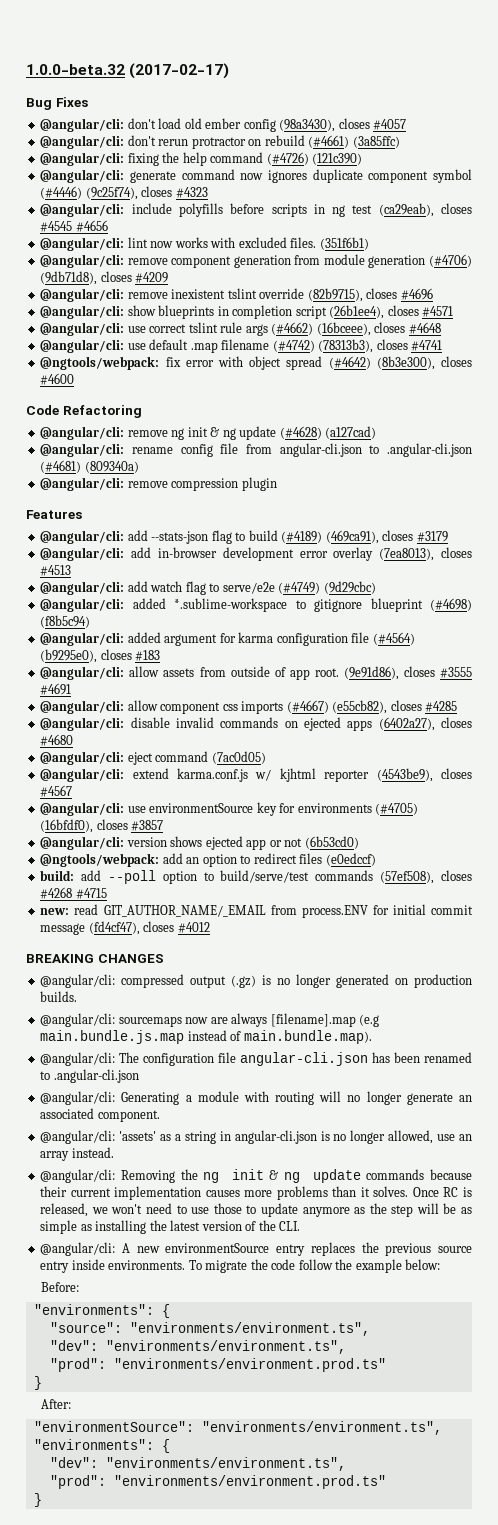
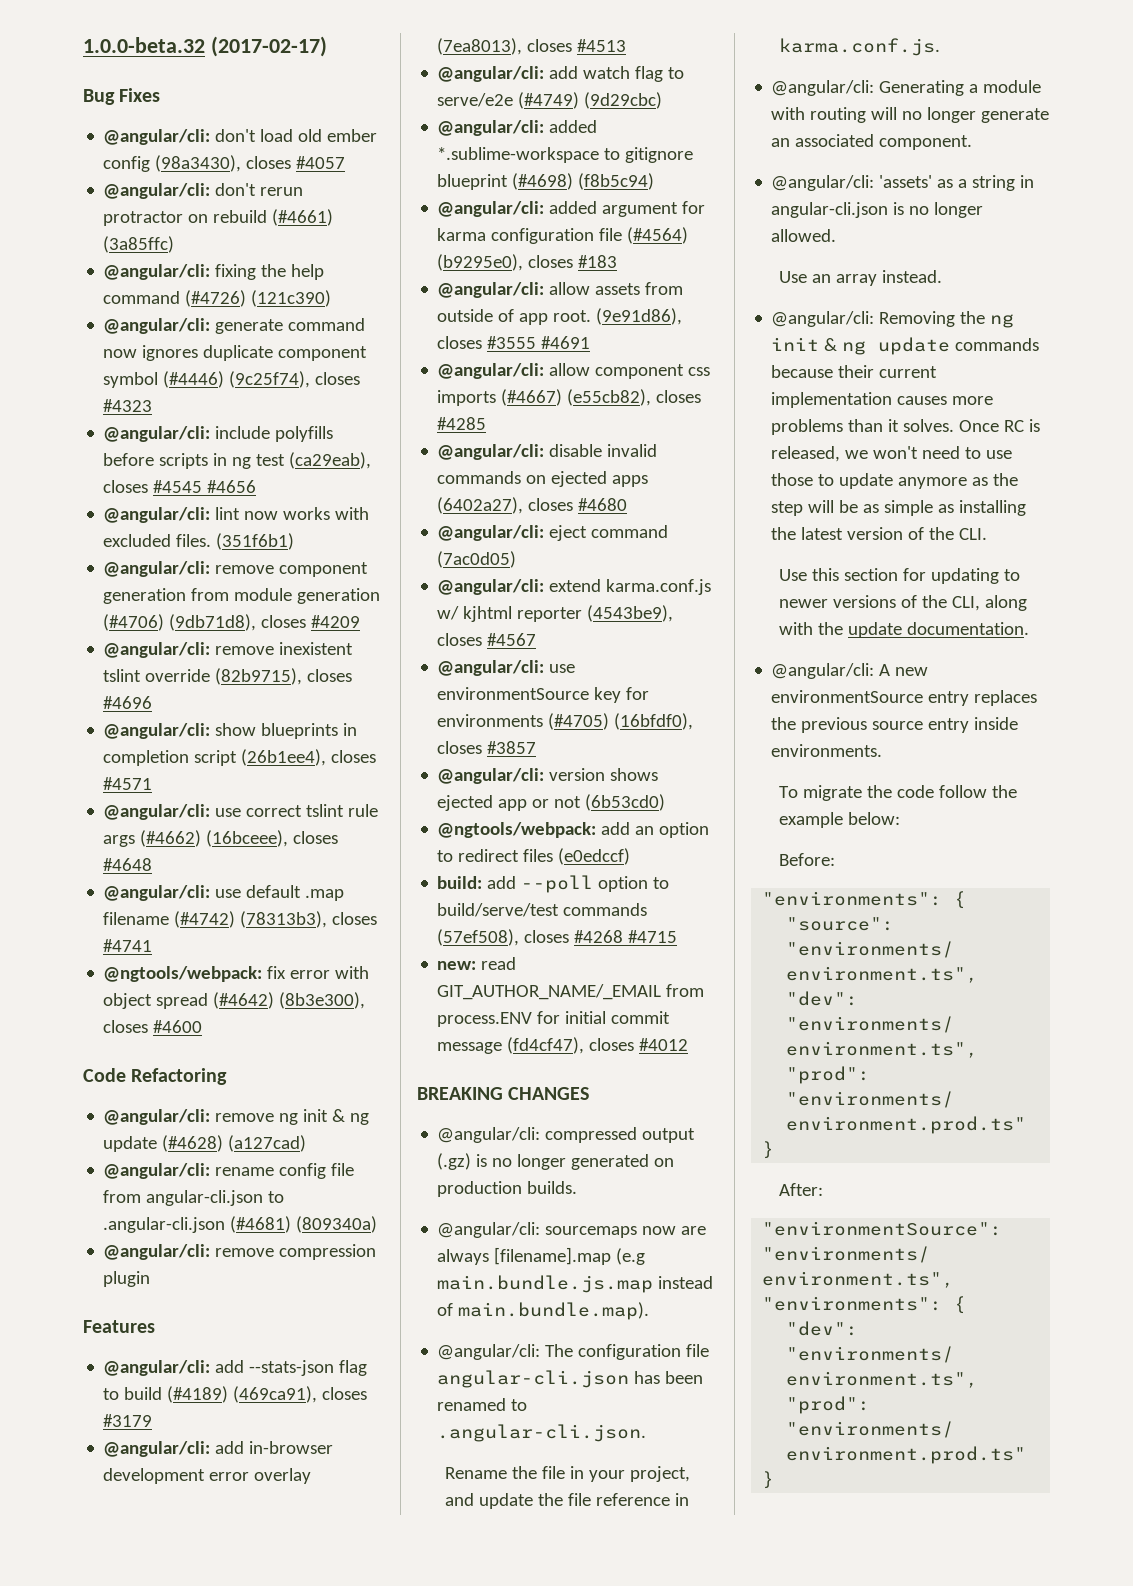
[53,1069,139,1083] .angular-cli.json -> [437,1424,647,1442] [445,1466,691,1482] [445,1493,690,1509] [779,38,941,56] .angular-cli.json. // Rename the file in your project, and update the file reference in karma.conf.js.
[388,1130,456,1144] allowed, use -> [771,229,837,242] [779,271,808,283] allowed. // Use
(301, 1226) none -> [779,568,1021,584] [779,595,1028,611] [779,622,1030,638] // Use this section for updating to newer versions of the CLI, along with the update documentation.
(186, 1265) none -> (883, 750) //

